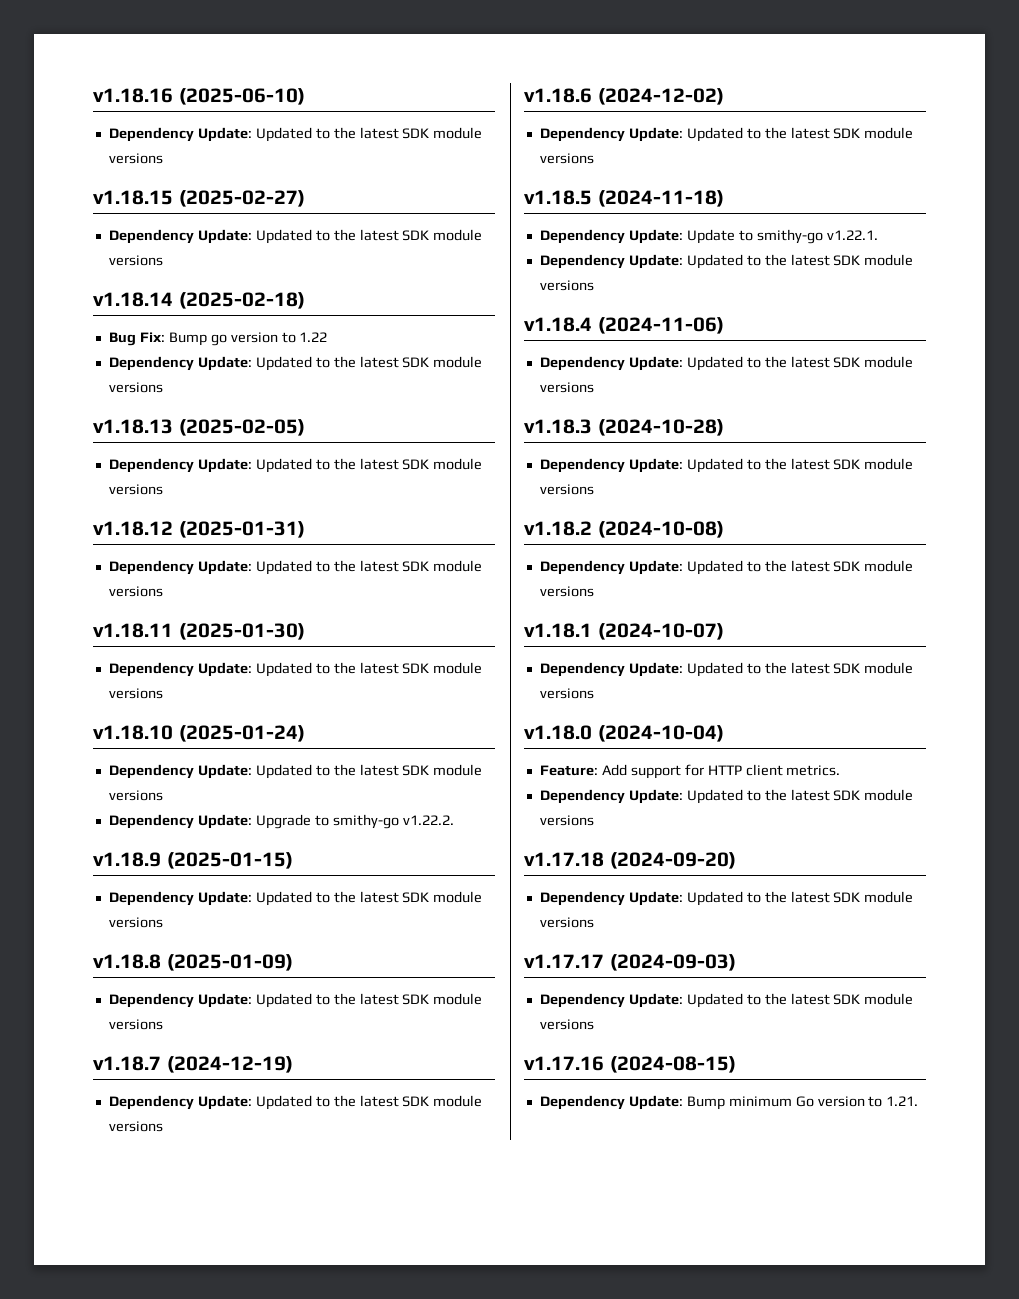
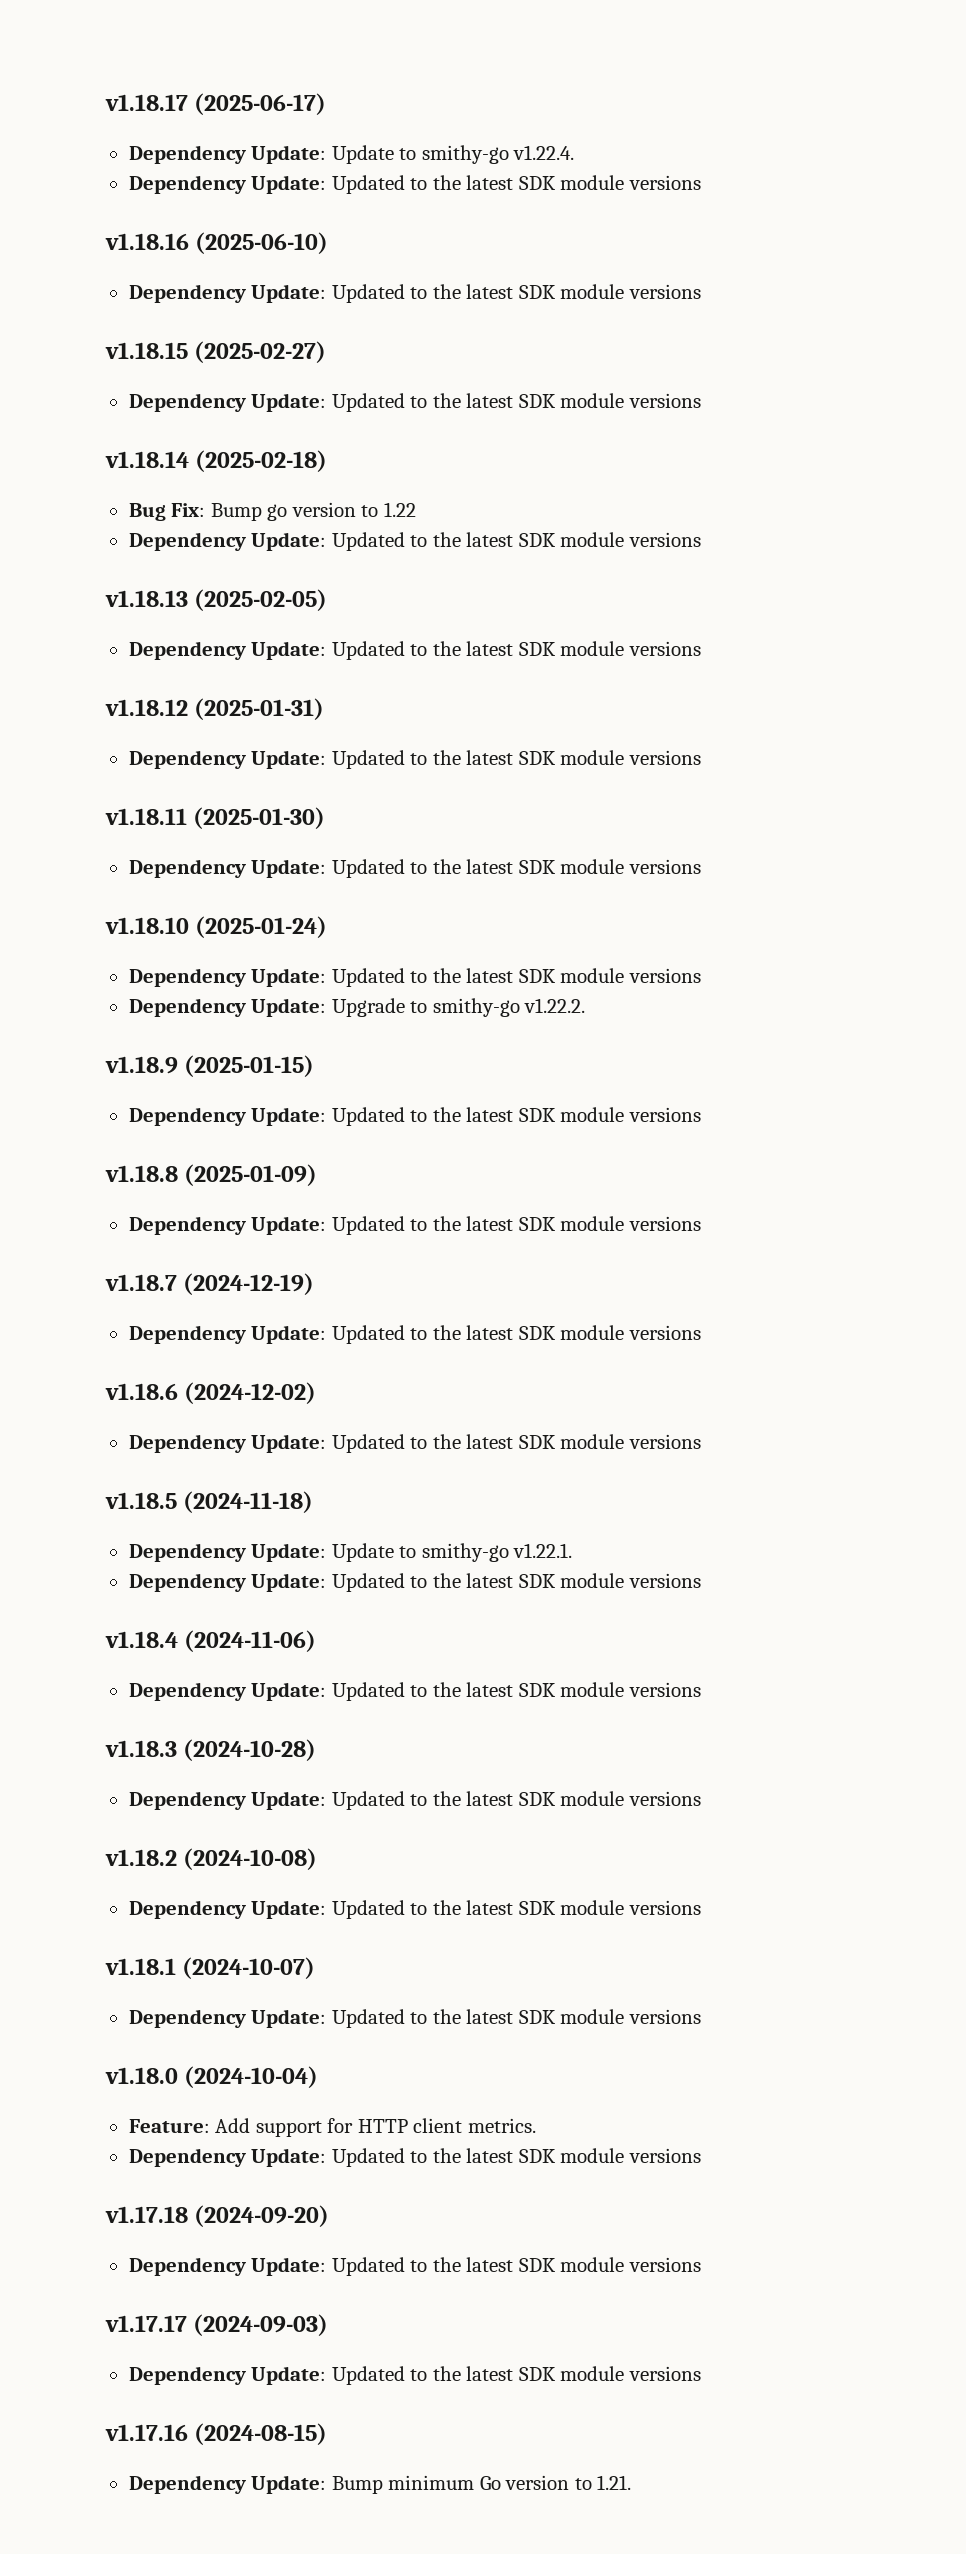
(93, 95) none -> [105,93,327,115] [128,145,575,164] [128,175,701,194] v1.18.17 (2025-06-17) // Dependency Update: Update to smithy-go v1.22.4. // Dependency Update: Updated to the latest SDK module versions //

